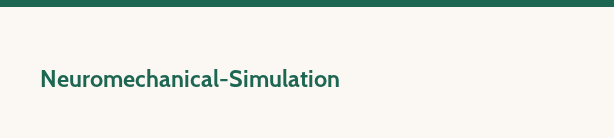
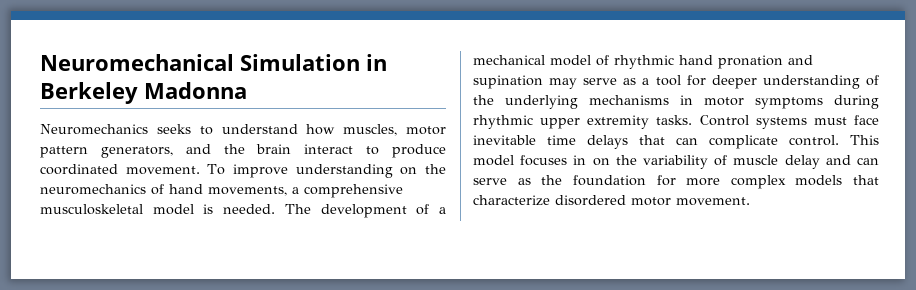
[40,69,340,87] Neuromechanical-Simulation -> [40,54,387,71] [40,82,247,104] [40,124,446,136] [40,144,446,158] [40,164,446,178] [40,184,403,198] [40,204,447,218] [473,55,813,69] [473,75,879,89] [473,95,879,109] [473,115,879,129] [473,135,879,149] [473,155,879,169] [473,175,879,189] [473,195,750,206] Neuromechanical Simulation in Berkeley Madonna // Neuromechanics seeks to understand how muscles, motor pattern generators, and the brain interact to produce coordinated movement. To improve understanding on the neuromechanics of hand movements, a comprehensive musculoskeletal model is needed. The development of a mechanical model of rhythmic hand pronation and supination may serve as a tool for deeper understanding of the underlying mechanisms in motor symptoms during rhythmic upper extremity tasks. Control systems must face inevitable time delays that can complicate control. This model focuses in on the variability of muscle delay and can serve as the foundation for more complex models that characterize disordered motor movement.

